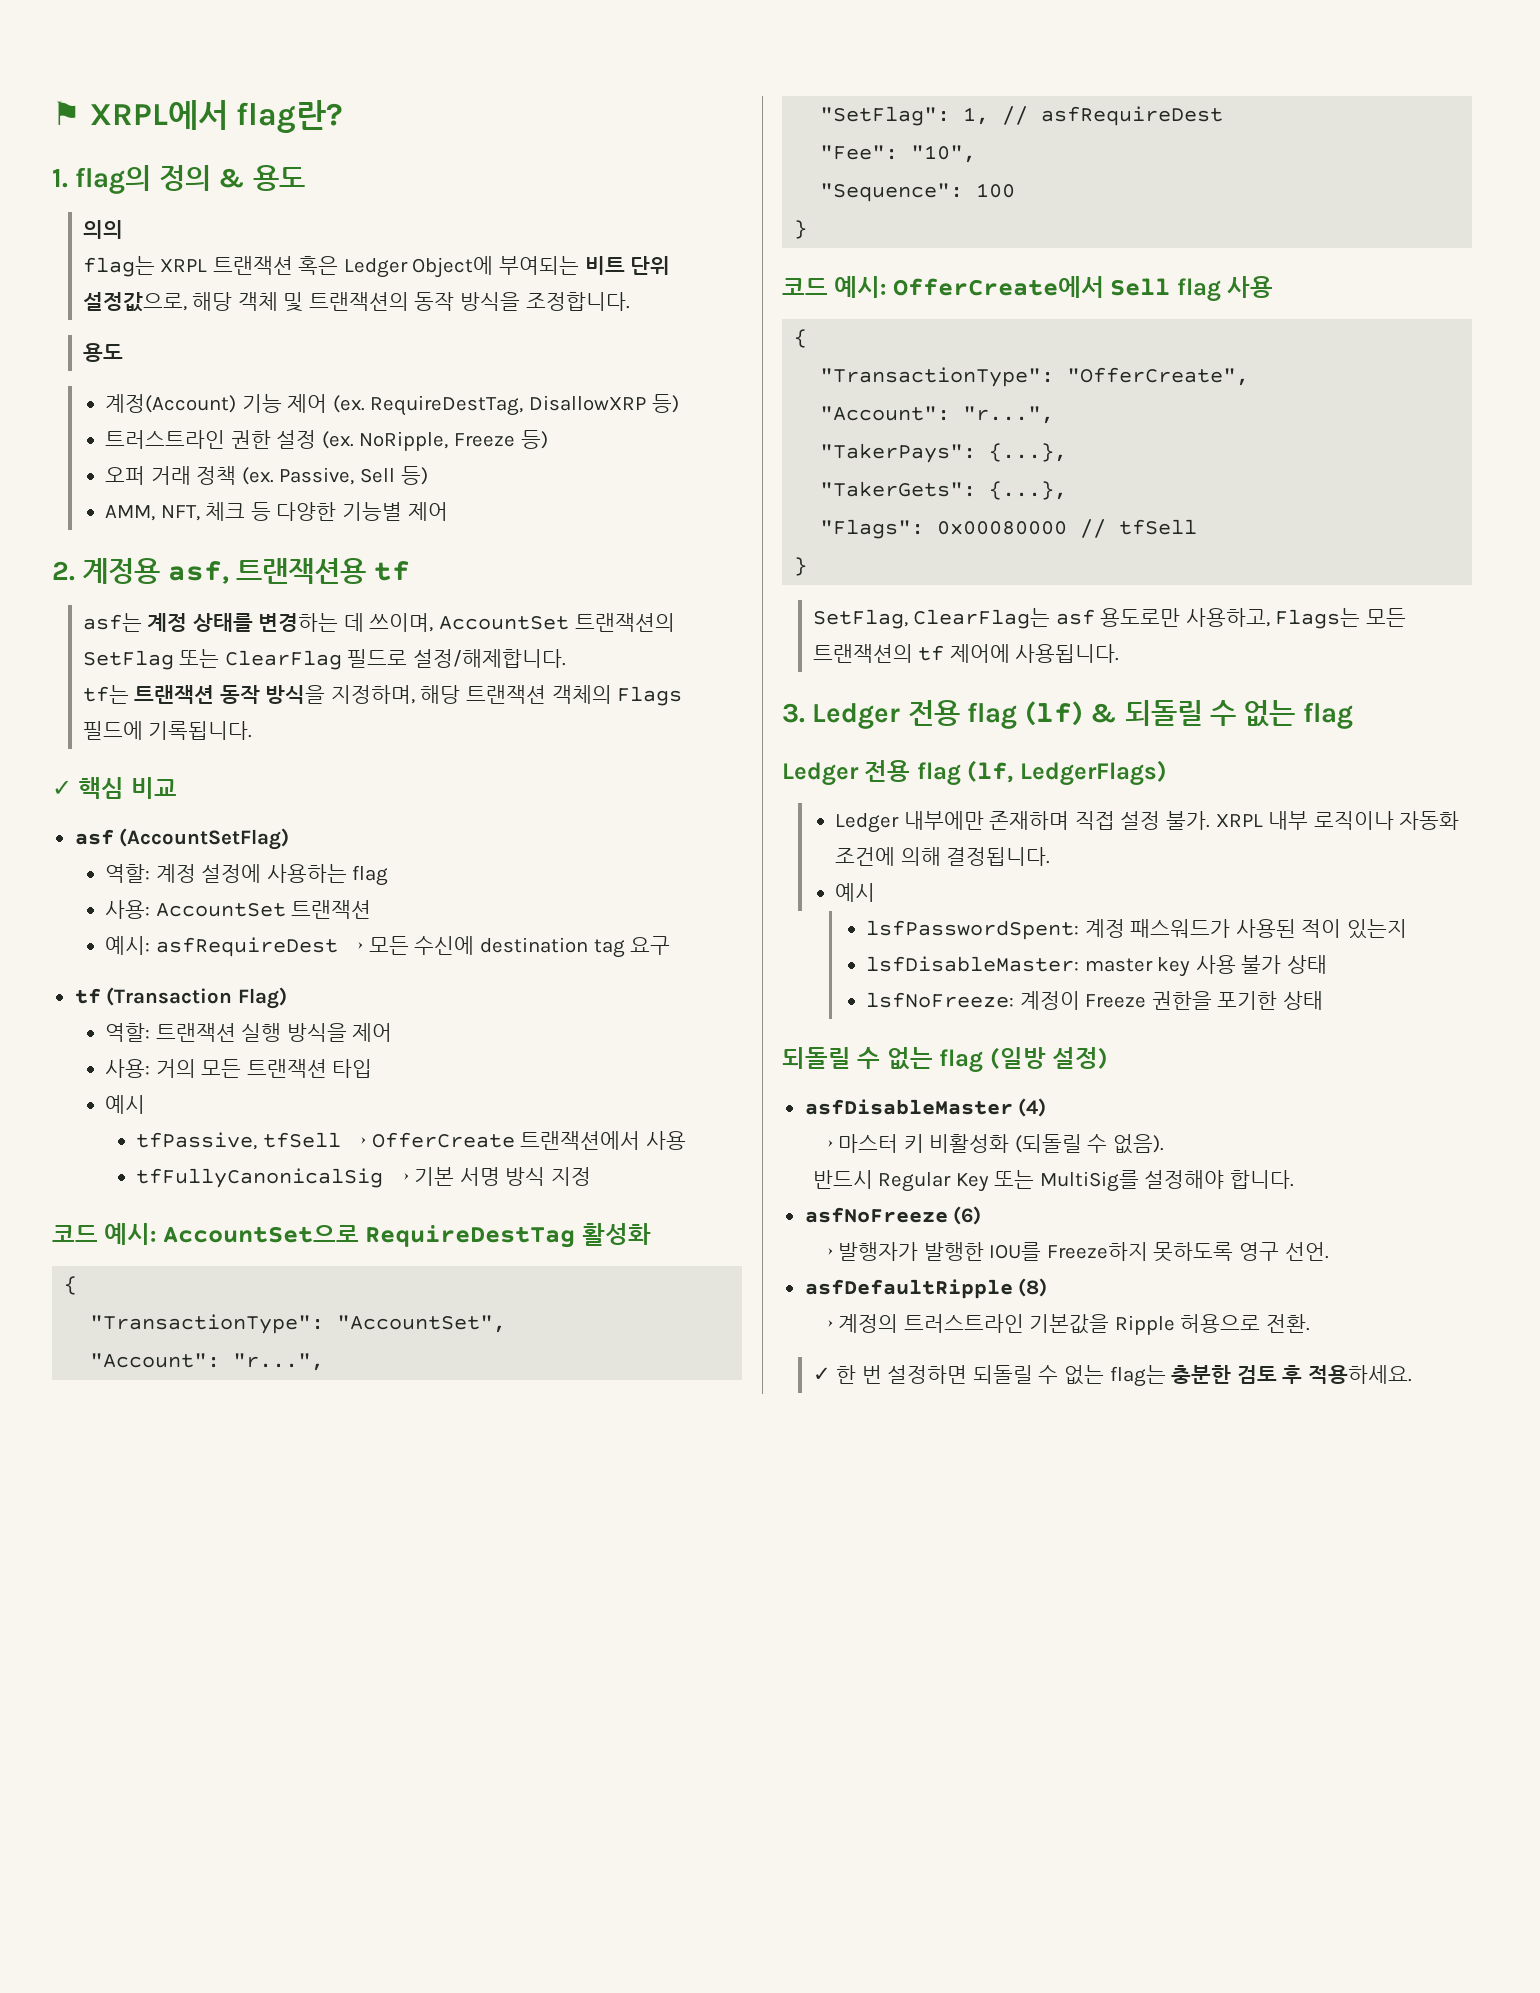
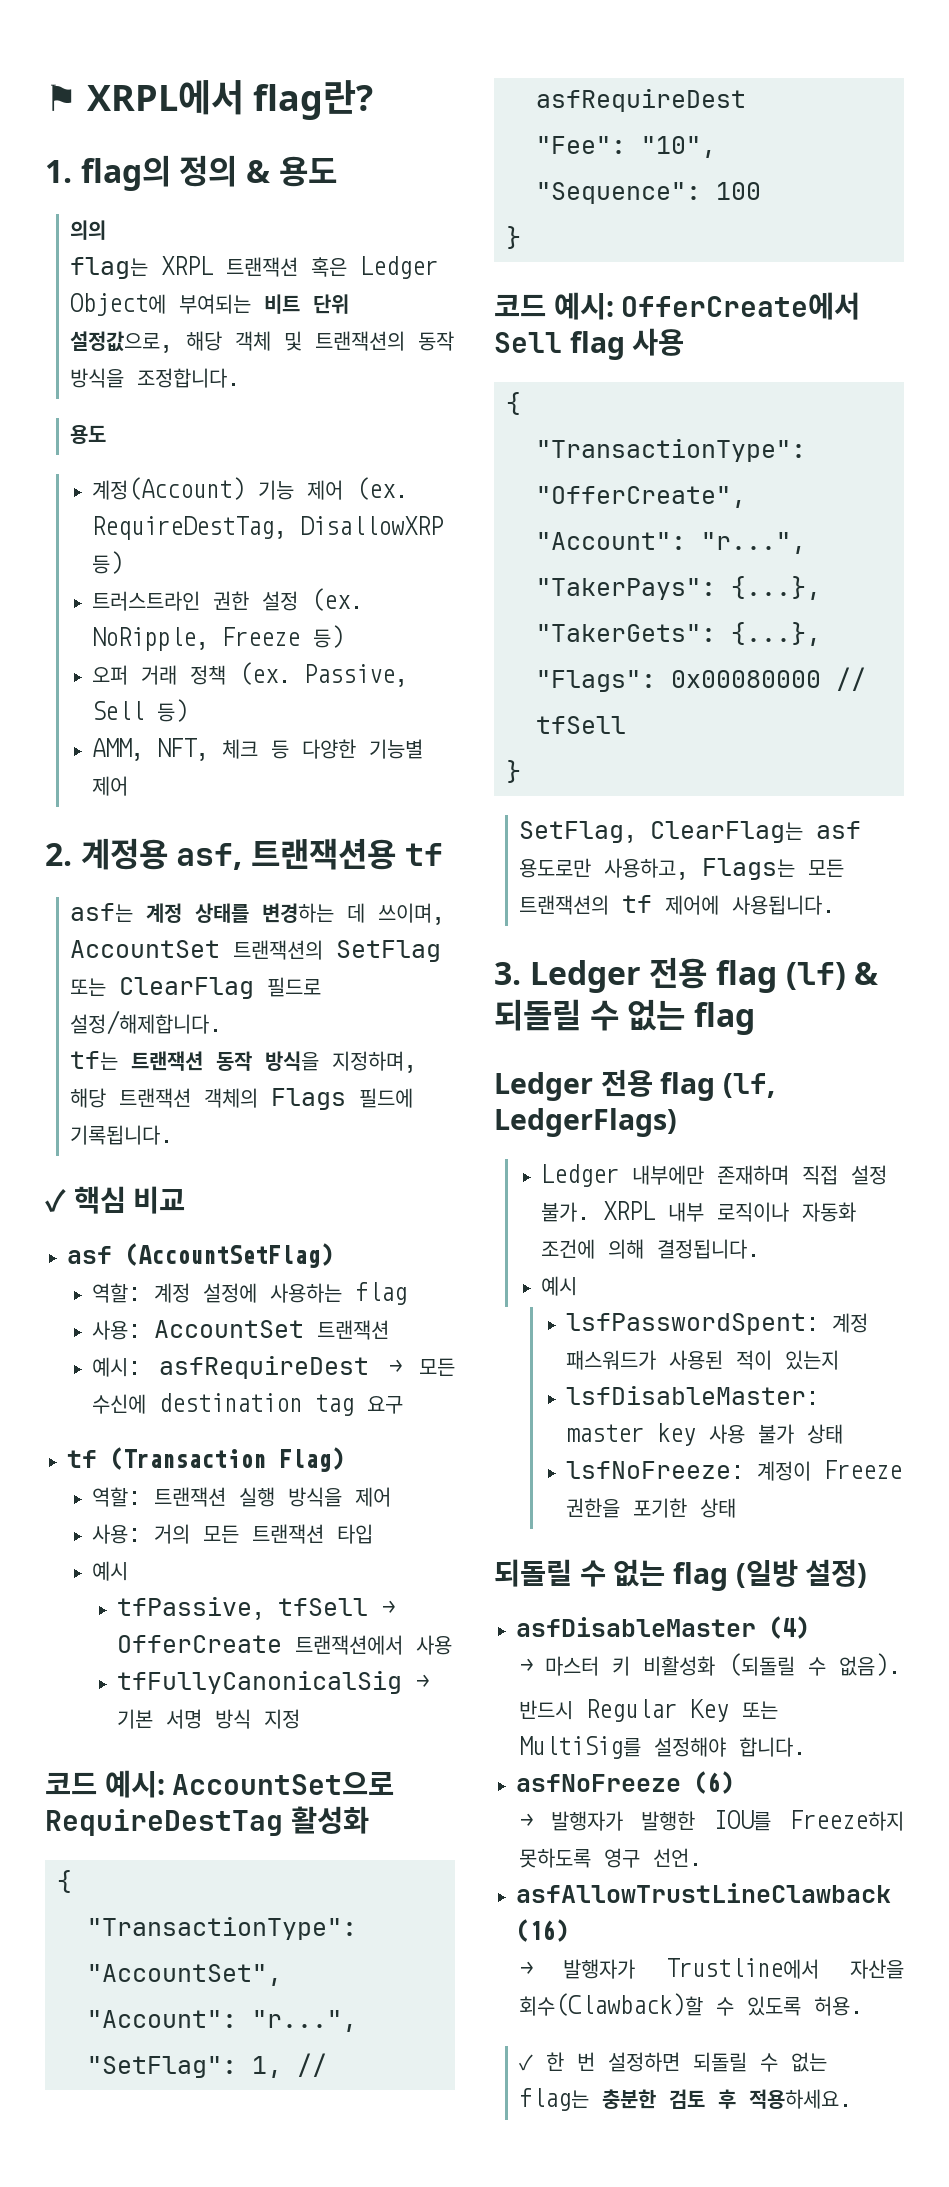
[804,1278,1048,1299] [812,1314,1310,1335] asfDefaultRipple (8) // → 계정의 트러스트라인 기본값을 Ripple 허용으로 전환. -> [516,1883,891,1903] [516,1919,568,1942] [518,1958,904,1979] [518,1993,863,2016] asfAllowTrustLineClawback (16) // → 발행자가 Trustline에서 자산을 회수(Clawback)할 수 있도록 허용.

